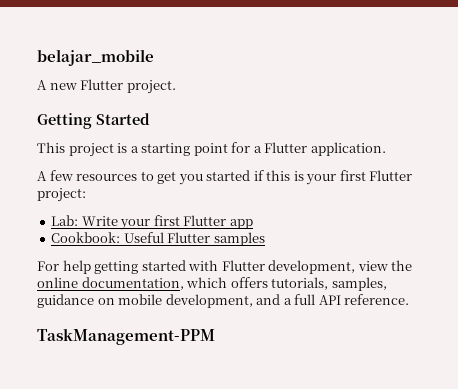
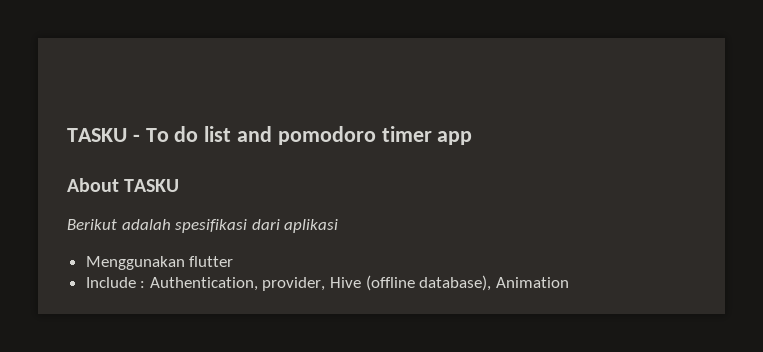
[37,49,154,66] [37,79,176,94] [37,113,150,129] [37,142,386,157] [37,170,413,185] [37,188,86,202] [51,215,253,230] [51,232,265,246] [37,260,413,274] [37,277,387,291] [37,294,410,308] [37,328,215,345] belajar_mobile // A new Flutter project. // Getting Started // This project is a starting point for a Flutter application. // A few resources to get you started if this is your first Flutter project: // Lab: Write your first Flutter app // Cookbook: Useful Flutter samples // For help getting started with Flutter development, view the online documentation, which offers tutorials, samples, guidance on mobile development, and a full API reference. // TaskManagement-PPM -> [67,126,473,145] [67,178,180,192] [67,219,339,233] [85,256,234,270] [85,275,569,291] TASKU - To do list and pomodoro timer app // About TASKU // Berikut adalah spesifikasi dari aplikasi // Menggunakan flutter // Include : Authentication, provider, Hive (offline database), Animation

